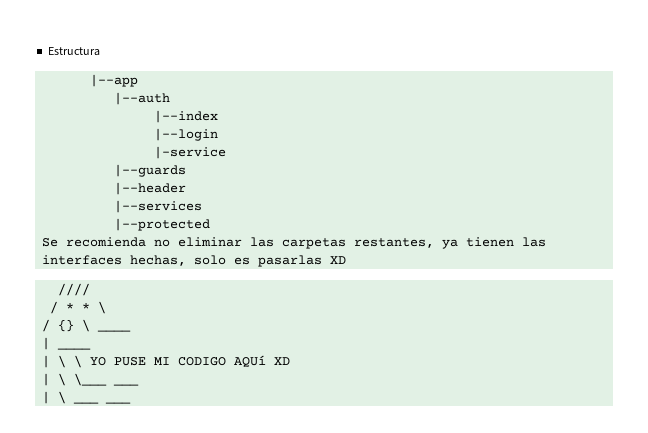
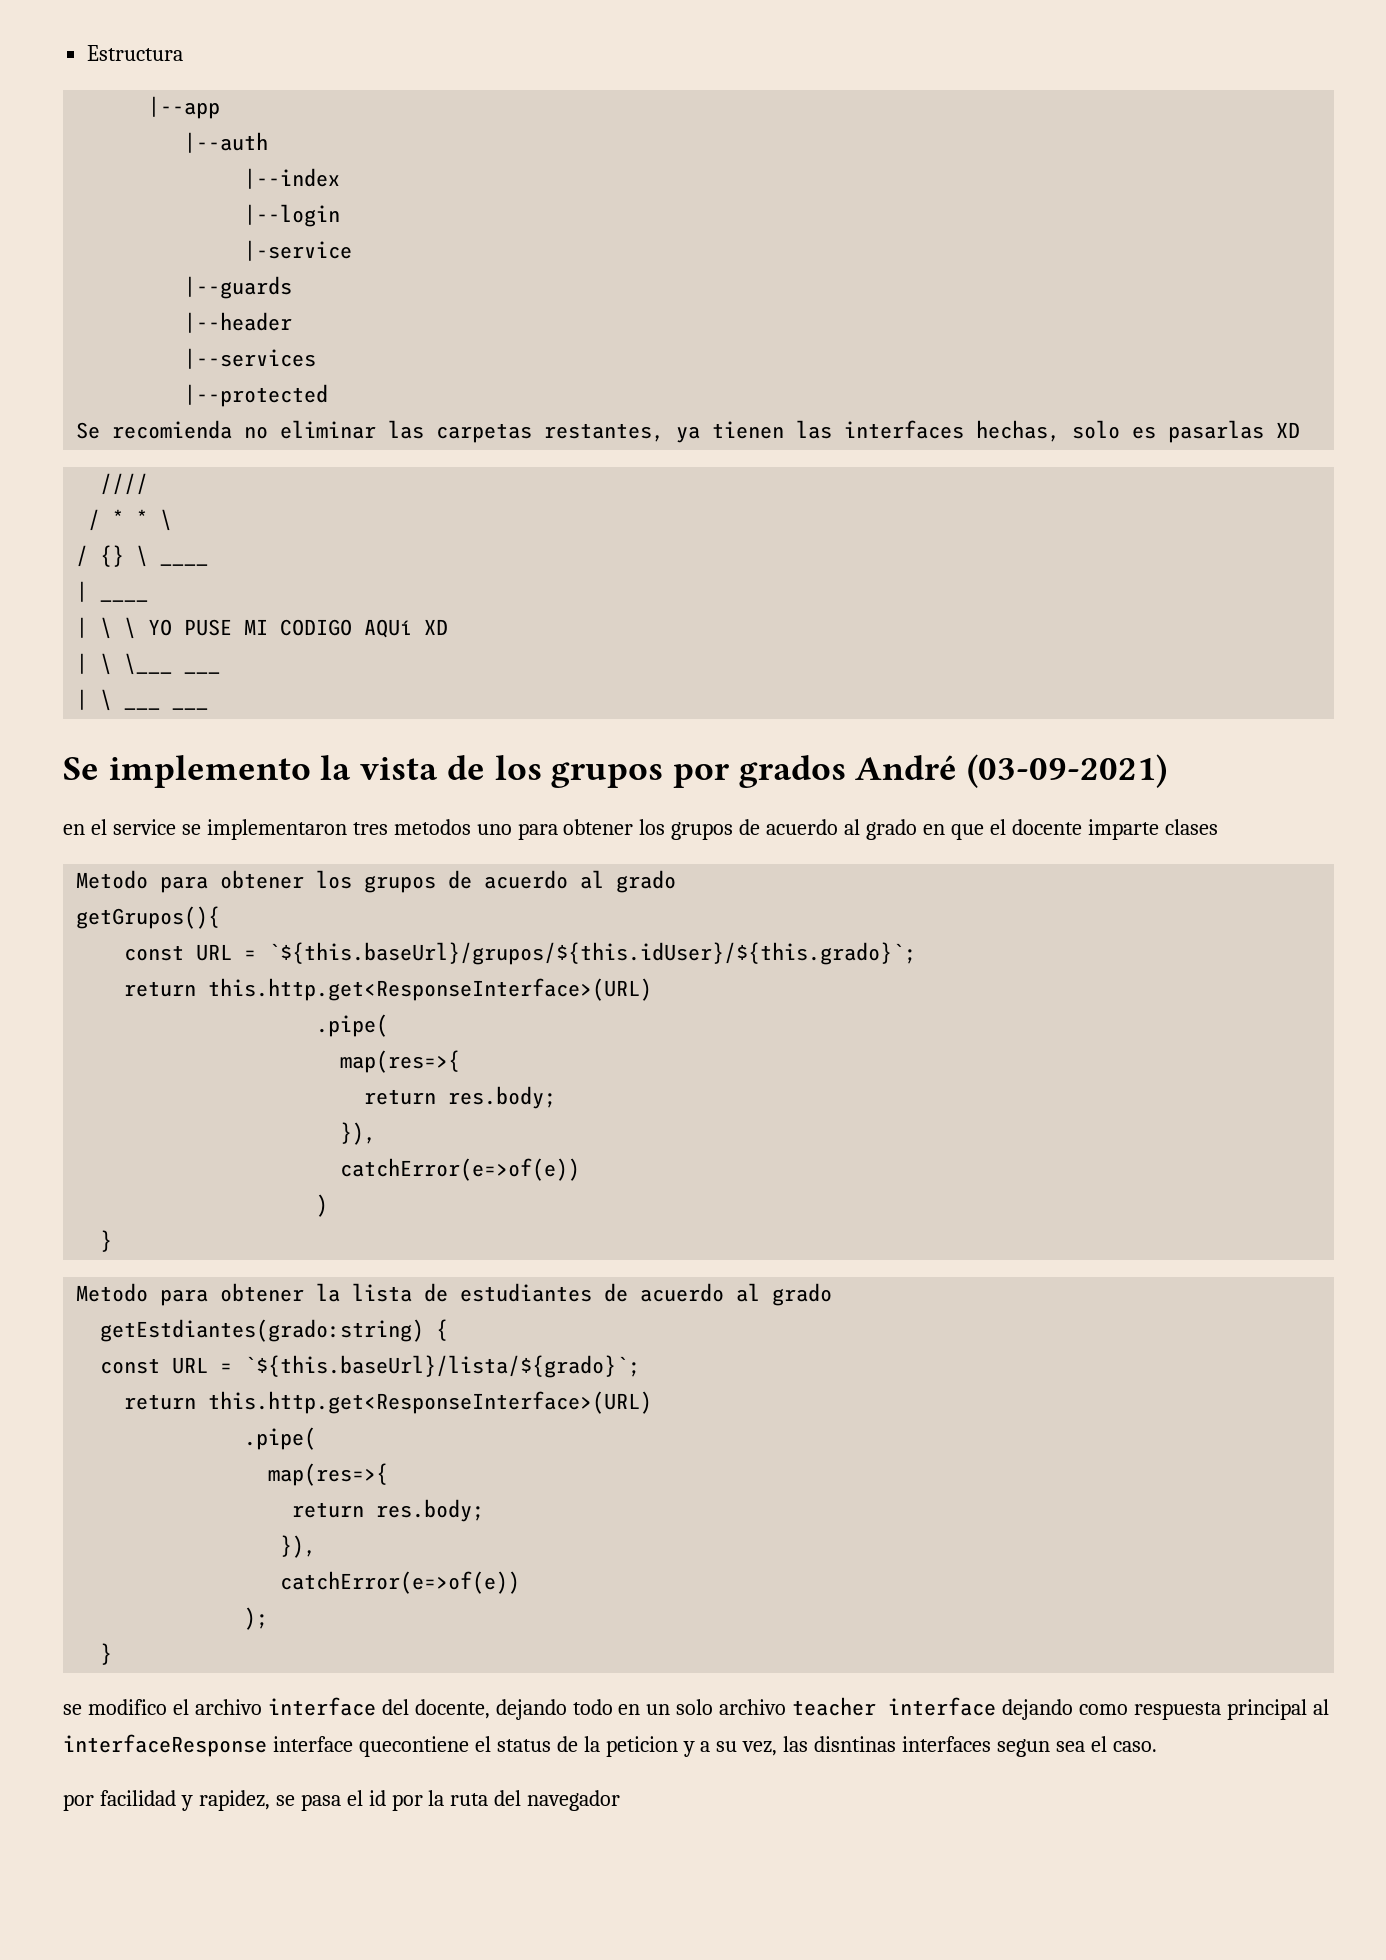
(132, 402) none -> [63,754,1168,788] [63,819,1218,840] [76,870,677,893] [76,906,221,929] [124,942,917,965] [124,978,653,1001] [316,1014,389,1037] [340,1050,461,1073] [364,1086,557,1109] [340,1122,377,1145] [340,1158,581,1181] [316,1194,329,1217] [100,1230,113,1252] [76,1283,833,1306] [100,1319,449,1342] [100,1355,641,1378] [124,1391,653,1414] [244,1427,317,1450] [268,1463,389,1486] [292,1499,485,1522] [280,1535,317,1558] [280,1571,521,1594] [244,1607,269,1630] [100,1643,113,1665] [63,1697,1329,1720] [63,1734,1157,1757] [63,1790,621,1811] // Se implemento la vista de los grupos por grados André (03-09-2021) // en el service se implementaron tres metodos uno para obtener los grupos de acuerdo al grado en que el docente imparte clases // Metodo para obtener los grupos de acuerdo al grado // getGrupos(){ // const URL = `${this.baseUrl}/grupos/${this.idUser}/${this.grado}`; // return this.http.get<ResponseInterface>(URL) // .pipe( // map(res=>{ // return res.body; // }), // catchError(e=>of(e)) // ) // } // Metodo para obtener la lista de estudiantes de acuerdo al grado // getEstdiantes(grado:string) { // const URL = `${this.baseUrl}/lista/${grado}`; // return this.http.get<ResponseInterface>(URL) // .pipe( // map(res=>{ // return res.body; // }), // catchError(e=>of(e)) // ); // } // se modifico el archivo interface del docente, dejando todo en un solo archivo teacher interface dejando como respuesta principal al interfaceResponse interface quecontiene el status de la peticion y a su vez, las disntinas interfaces segun sea el caso. // por facilidad y rapidez, se pasa el id por la ruta del navegador

